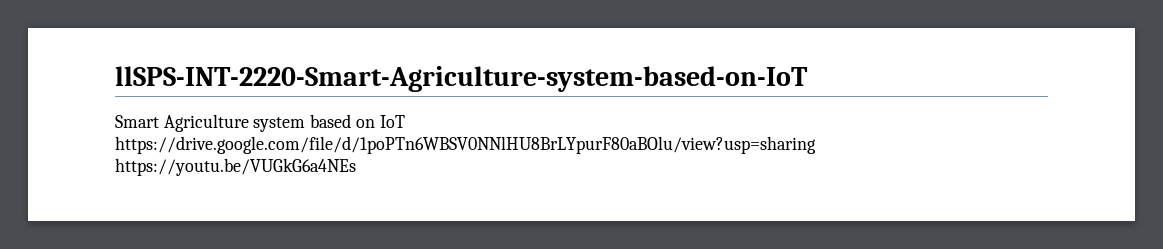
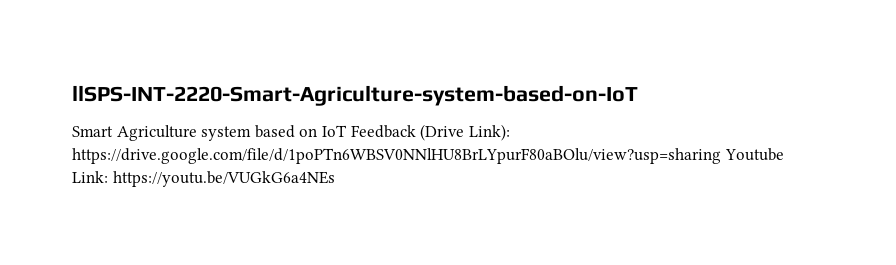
[115,136,816,154] https://drive.google.com/file/d/1poPTn6WBSV0NNlHU8BrLYpurF80aBOlu/view?usp=sharing -> [350,124,510,141] [72,148,784,164] [72,171,108,183] Feedback (Drive Link): https://drive.google.com/file/d/1poPTn6WBSV0NNlHU8BrLYpurF80aBOlu/view?usp=sharing Youtube Link:

